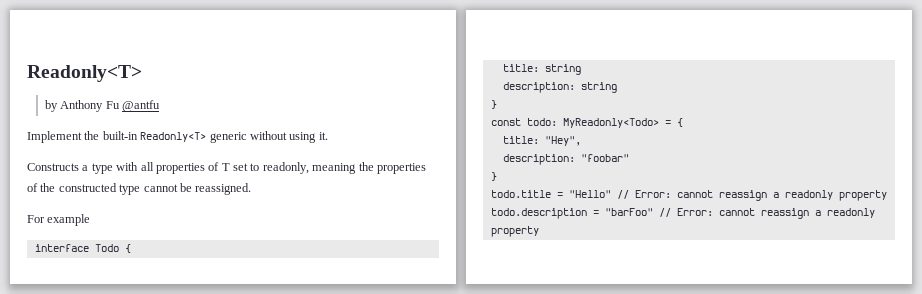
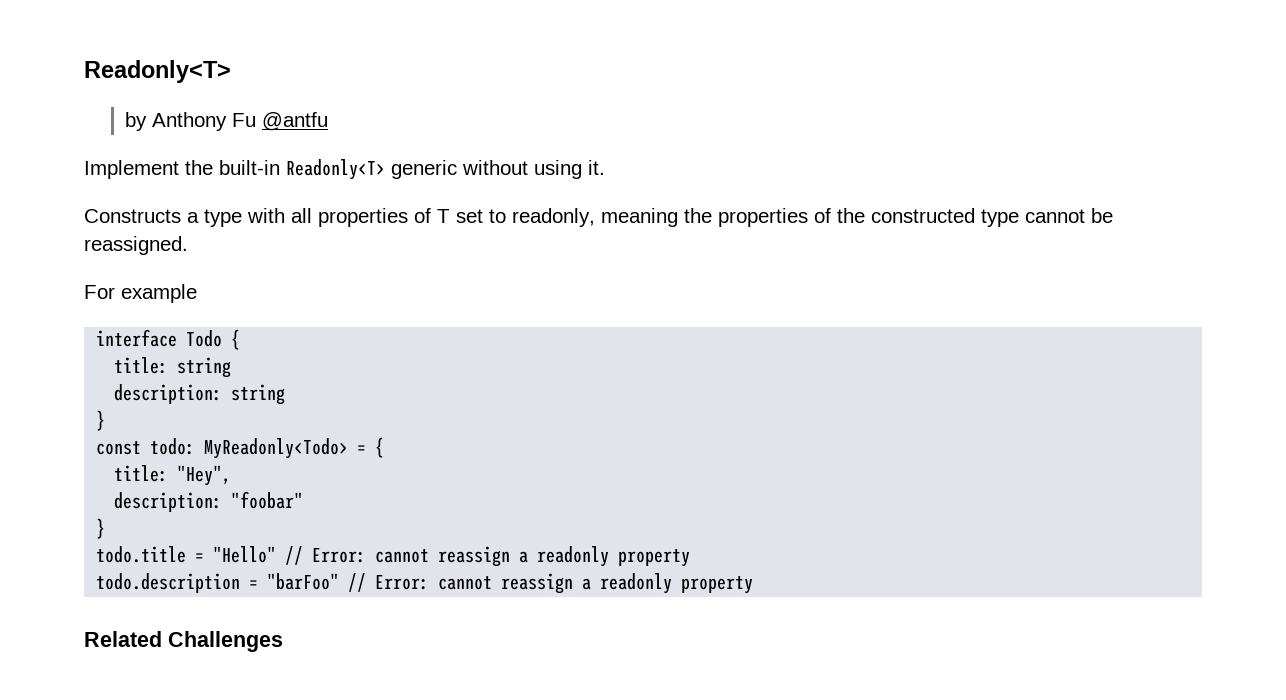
(539, 231) none -> [84,631,283,652] // Related Challenges

